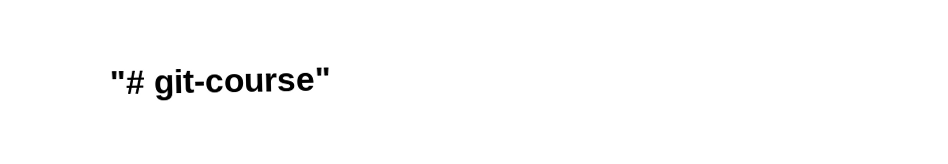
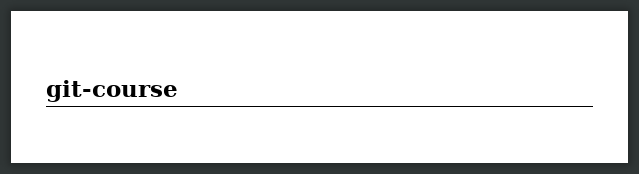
[109,66,333,101] "# git-course" -> [46,80,178,102] git-course

